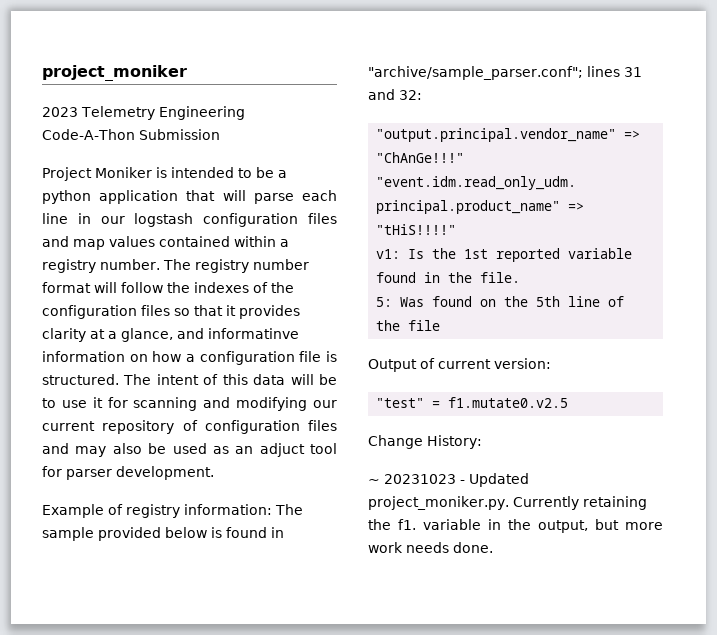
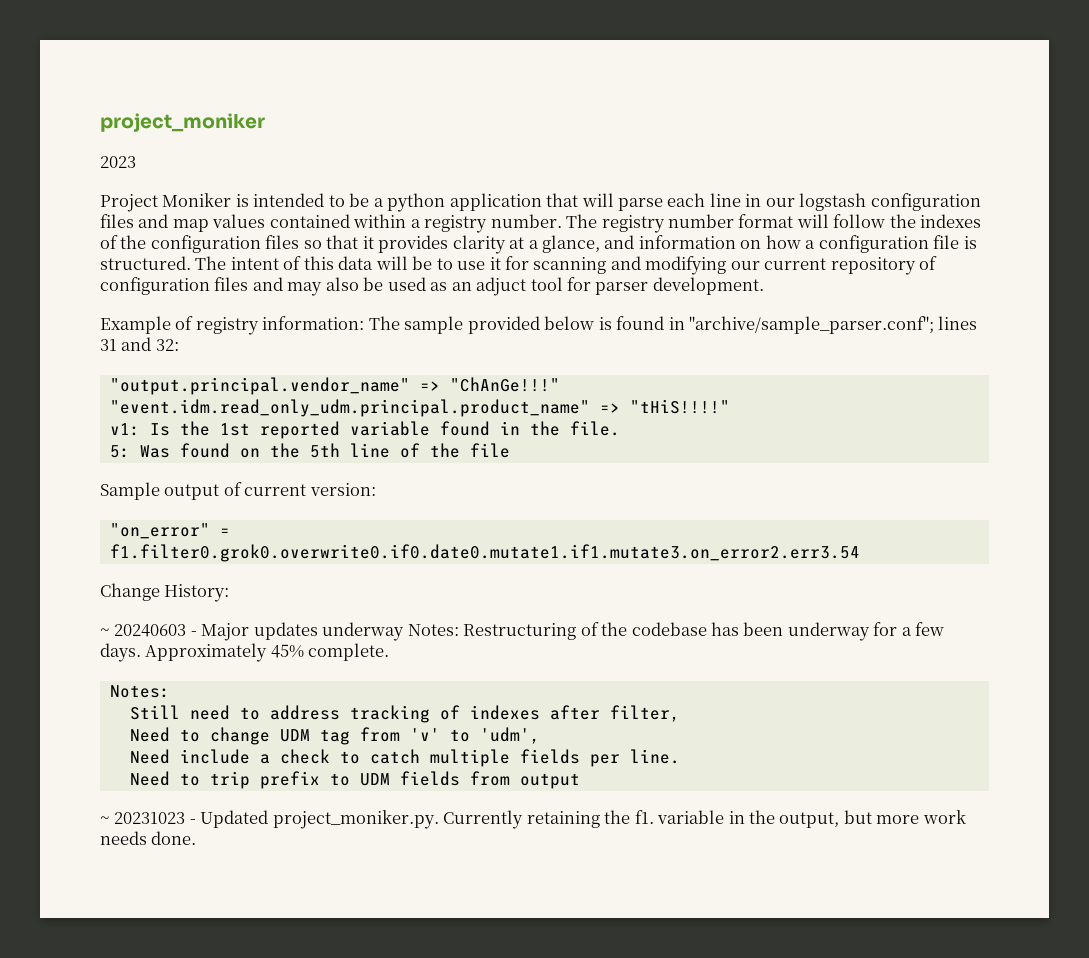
[81,106,245,120] [42,129,220,140] Telemetry Engineering Code-A-Thon Submission -> (136, 162) none
[208,328,299,339] informatinve -> (635, 242) none
[368,359,417,372] Output -> [100,482,220,500] Sample output
[376,397,569,408] "test" = f1.mutate0.v2.5 -> [109,523,230,539] [109,544,860,562] "on_error" = f1.filter0.grok0.overwrite0.if0.date0.mutate1.if1.mutate3.on_error2.err3.54
(482, 442) none -> [100,622,945,641] [100,643,390,662] [109,685,170,698] [129,705,680,723] [129,727,540,745] [129,749,680,767] [129,771,580,789] // ~ 20240603 - Major updates underway Notes: Restructuring of the codebase has been underway for a few days. Approximately 45% complete. // Notes: // Still need to address tracking of indexes after filter, // Need to change UDM tag from 'v' to 'udm', // Need include a check to catch multiple fields per line. // Need to trip prefix to UDM fields from output

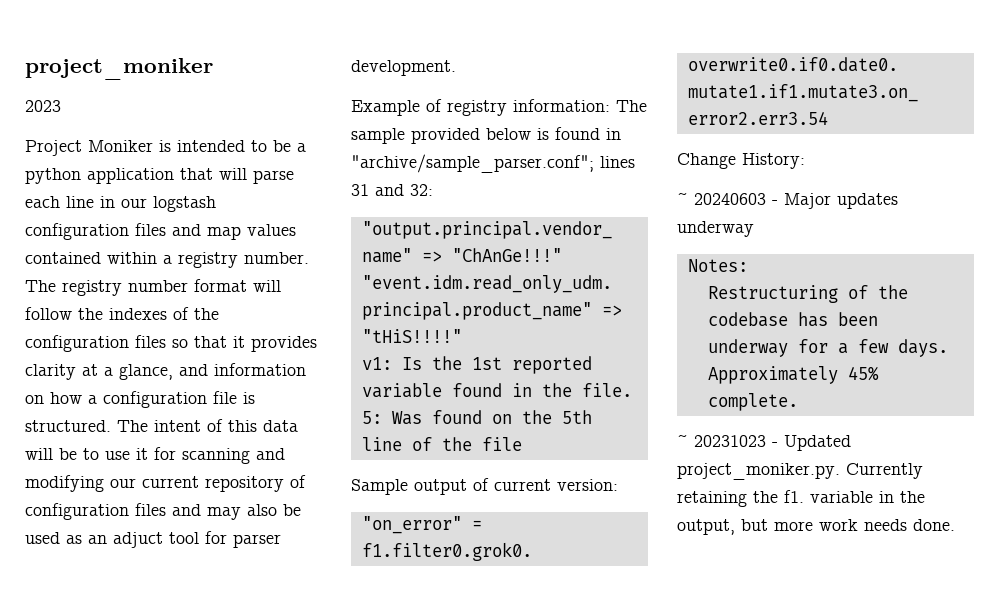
[407,624,459,636] Notes: -> [687,259,748,272] // Notes: //
[109,685,170,698] [129,705,680,723] [129,727,540,745] [129,749,680,767] [129,771,580,789] // Notes: // Still need to address tracking of indexes after filter, // Need to change UDM tag from 'v' to 'udm', // Need include a check to catch multiple fields per line. // Need to trip prefix to UDM fields from output -> (798, 402) none

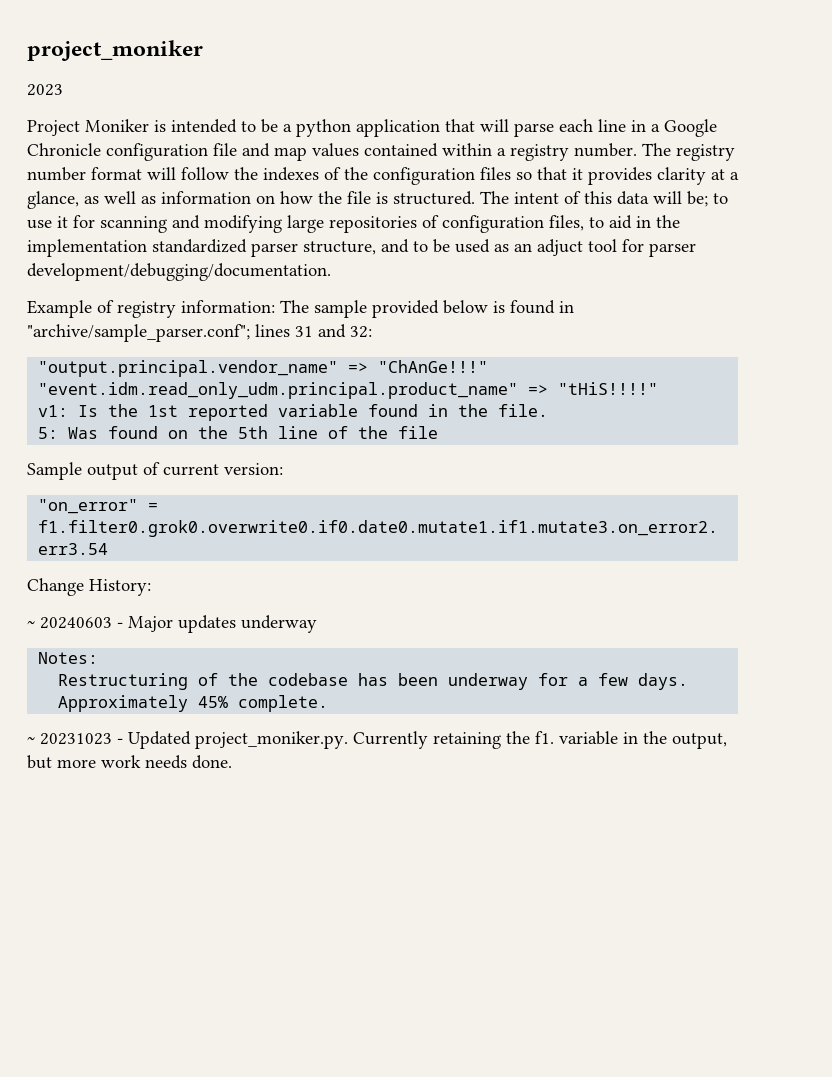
[121,196,216,212] [25,223,166,240] our logstash configuration files -> [651,119,717,137] [27,143,237,161] a Google Chronicle configuration file
[179,364,208,376] and -> [84,191,156,204] as well as
[88,391,207,408] a configuration -> [318,191,342,204] the
[59,448,77,460] be -> [687,191,708,207] be;
[110,475,306,492] [25,503,277,520] our current repository of configuration files and may also -> [287,215,680,233] [27,239,428,257] large repositories of configuration files, to aid in the implementation standardized parser structure, and to
[351,60,456,76] development. -> [27,263,331,281] development/debugging/documentation.

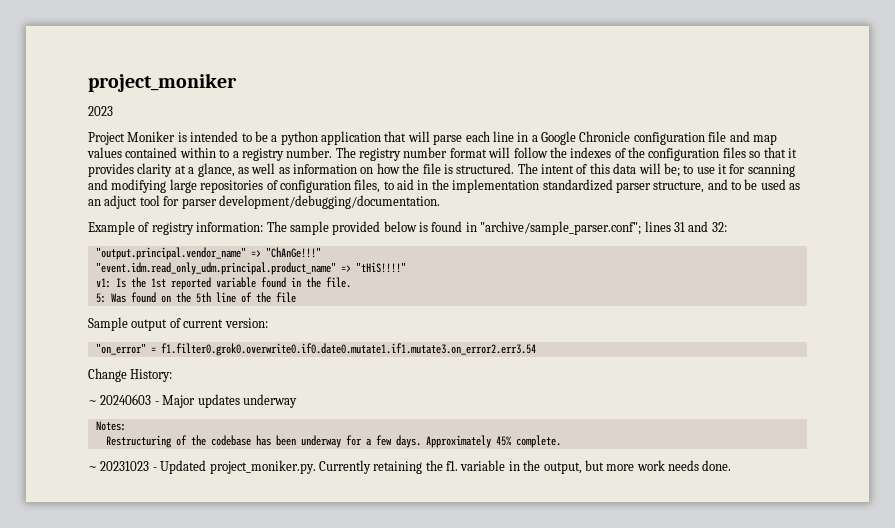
(492, 149) none -> [219,149,230,158] to

